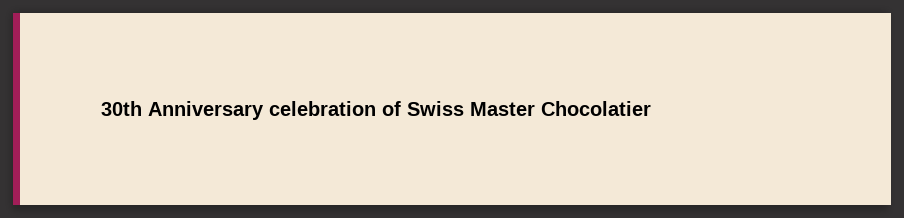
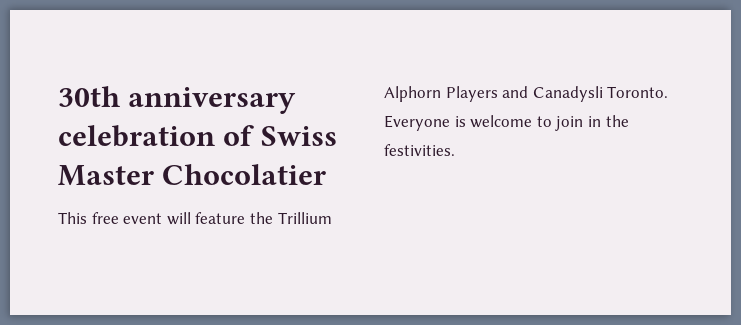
[148,101,264,120] Anniversary -> [128,87,297,114] anniversary
(651, 108) none -> [58,212,332,225] [384,86,669,102] [384,115,629,131] [384,144,455,156] // This free event will feature the Trillium Alphorn Players and Canadysli Toronto. Everyone is welcome to join in the festivities.

